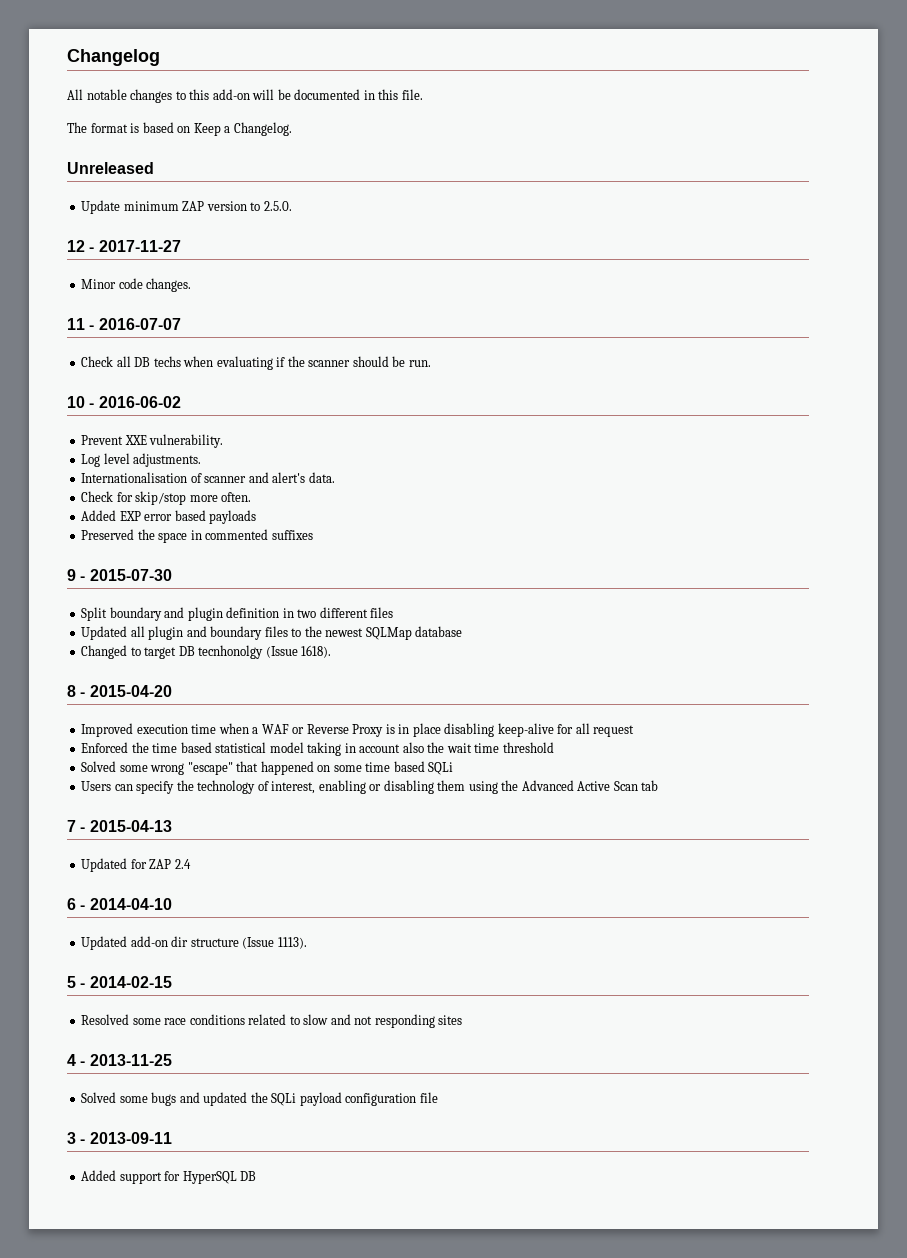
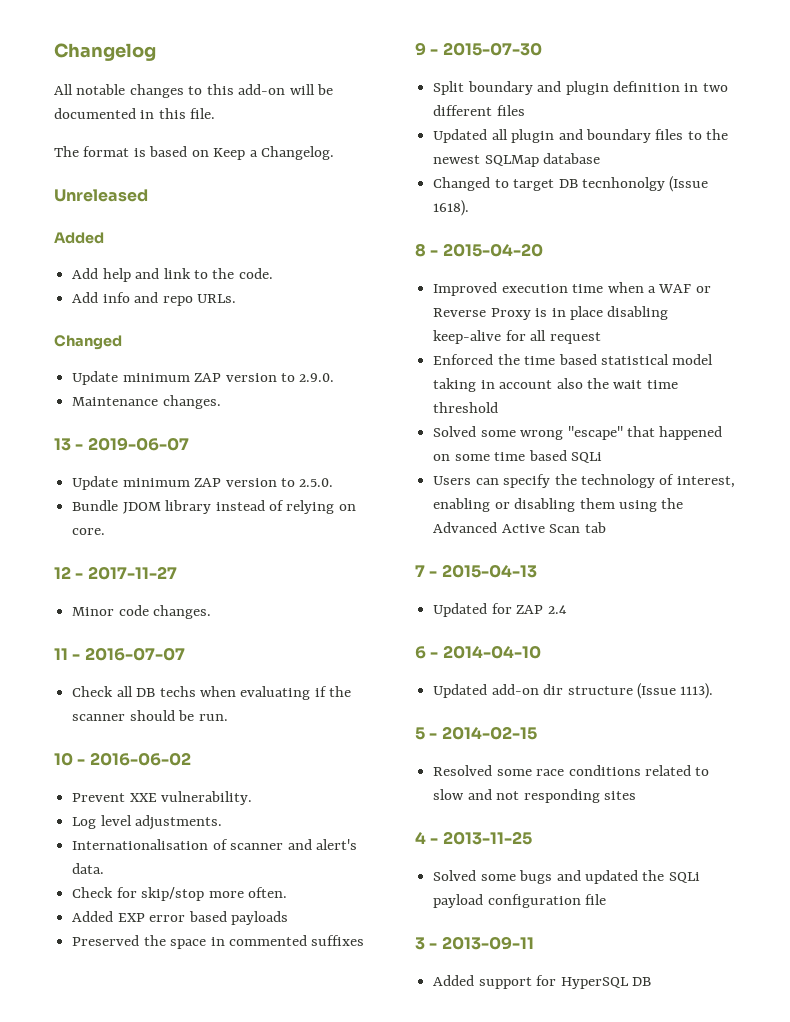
(154, 168) none -> [54,232,104,244] [72,268,273,282] [72,292,236,306] [54,335,122,350] [72,371,335,385] [72,395,221,409] [54,437,189,451] // Added // Add help and link to the code. // Add info and repo URLs. // Changed // Update minimum ZAP version to 2.9.0. // Maintenance changes. // 13 - 2019-06-07
(292, 206) none -> [72,500,356,514] [72,528,106,535] // Bundle JDOM library instead of relying on core.

